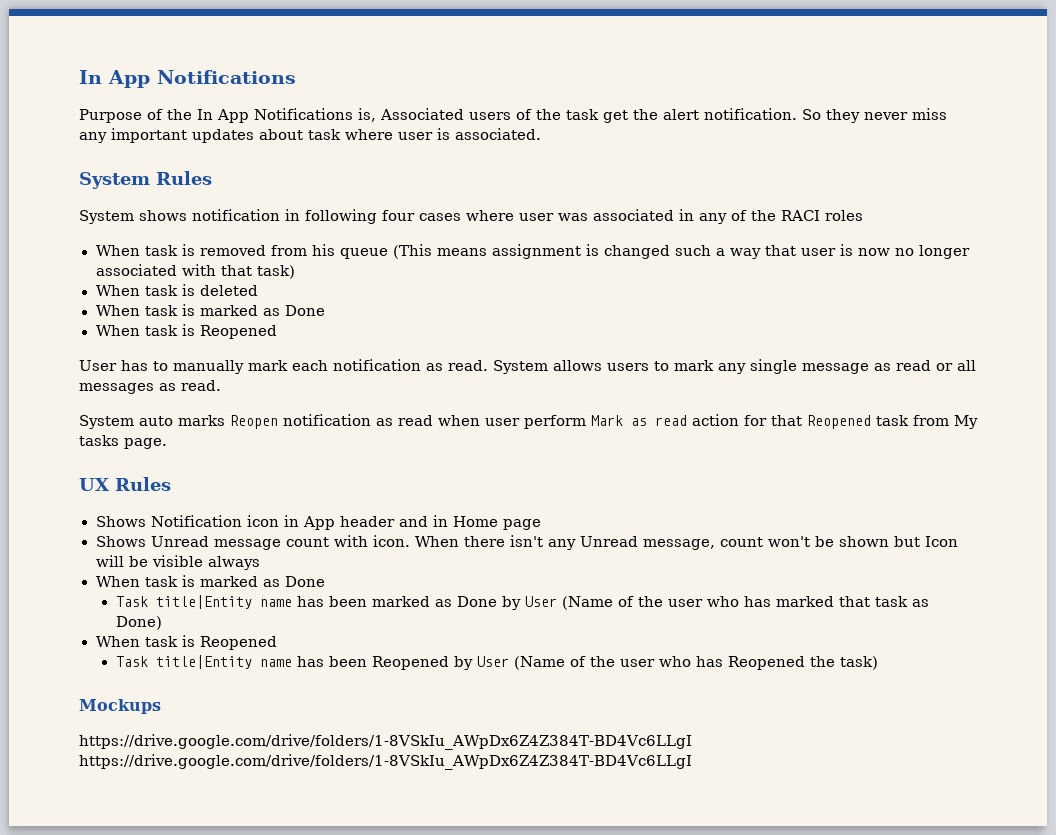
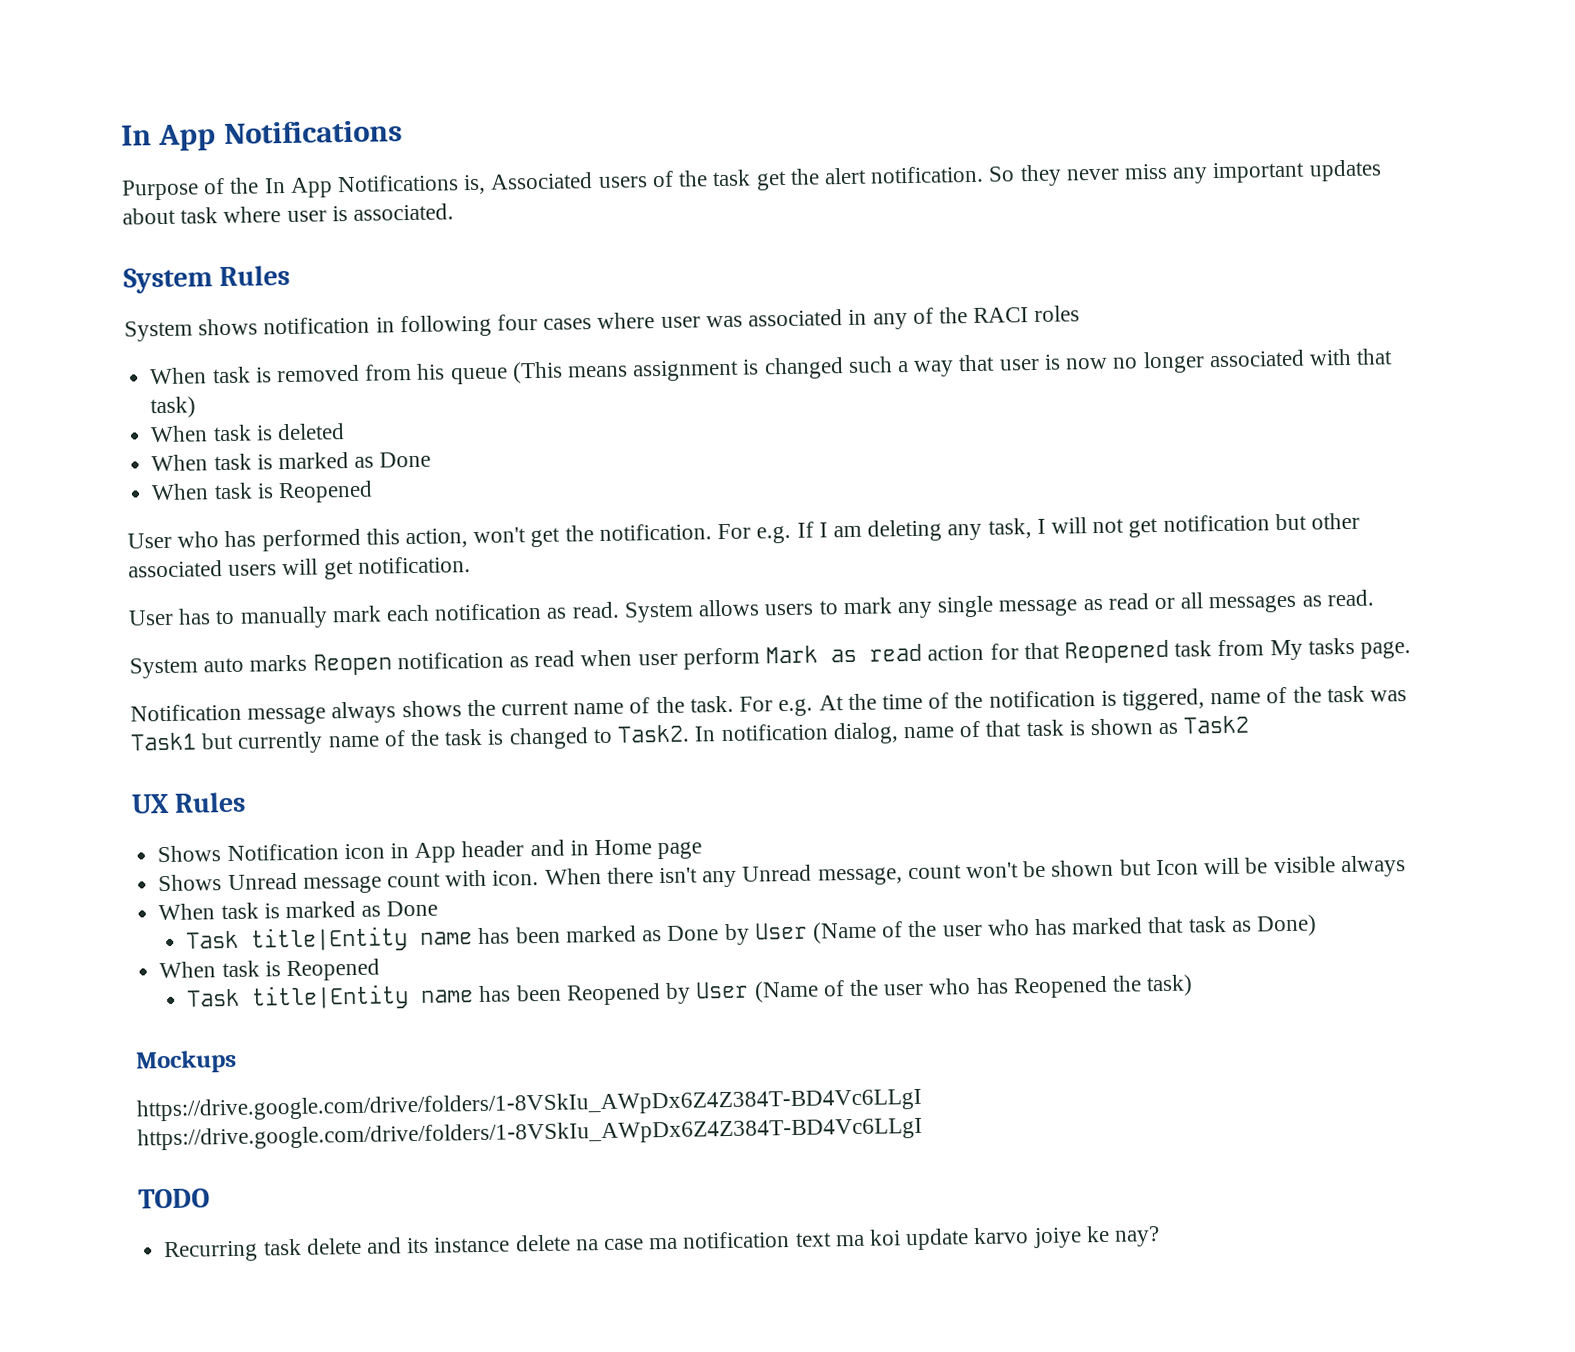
(277, 332) none -> [127,512,1361,552] [128,556,471,580] // User who has performed this action, won't get the notification. For e.g. If I am deleting any task, I will not get notification but other associated users will get notification.
(167, 443) none -> [130,685,1408,725] [130,715,1250,754] // Notification message always shows the current name of the task. For e.g. At the time of the notification is tiggered, name of the task was Task1 but currently name of the task is changed to Task2. In notification dialog, name of that task is shown as Task2
(692, 762) none -> [138,1188,210,1209] [164,1225,1161,1263] // TODO // Recurring task delete and its instance delete na case ma notification text ma koi update karvo joiye ke nay?

